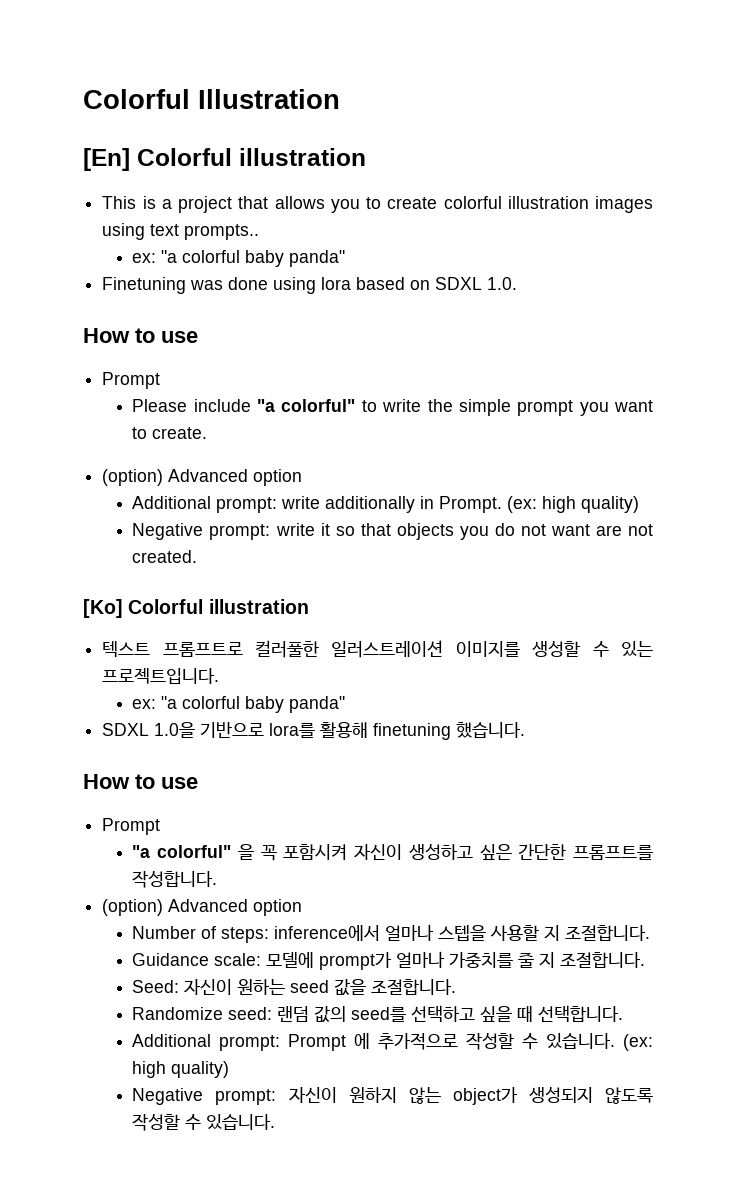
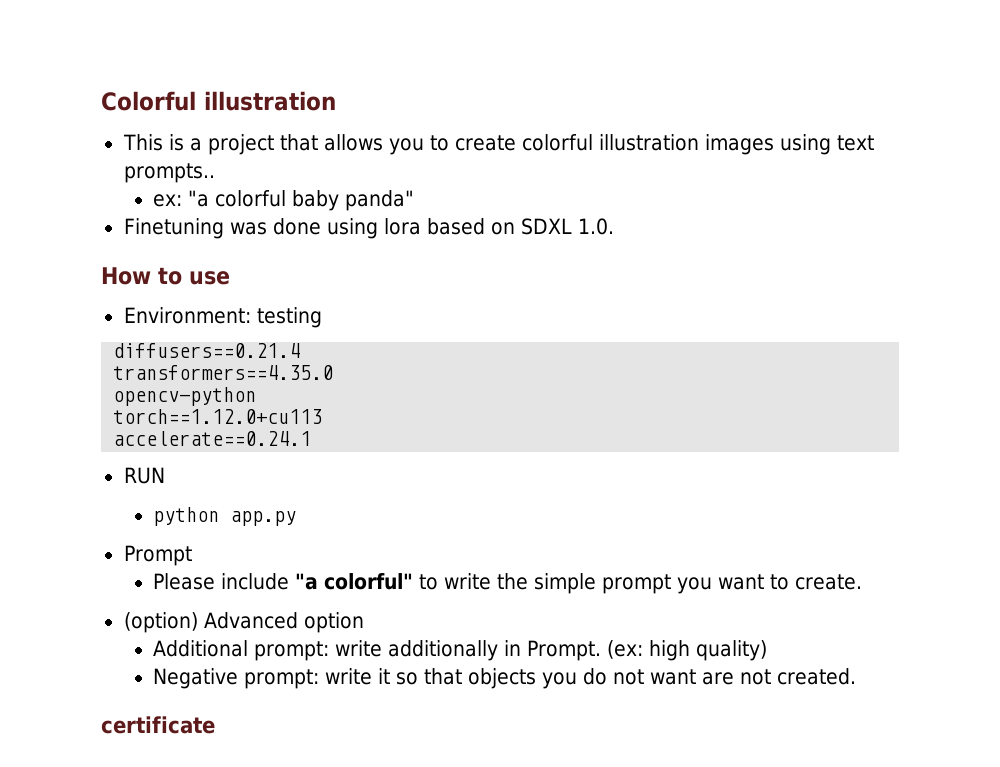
[83,89,340,109] [83,148,232,171] Colorful Illustration // [En] Colorful -> [101,91,196,111] Colorful
(198, 337) none -> [123,307,322,328] [113,343,301,358] [113,365,334,380] [113,387,257,406] [113,409,323,424] [113,431,312,446] [123,467,165,484] [153,507,297,526] // Environment: testing // diffusers==0.21.4 // transformers==4.35.0 // opencv-python // torch==1.12.0+cu113 // accelerate==0.24.1 // RUN // python app.py
[83,599,309,618] [102,640,653,658] [102,668,220,684] [132,696,346,713] [102,722,526,740] [83,774,198,789] [102,818,161,835] [132,844,653,861] [132,870,218,888] [102,899,303,916] [132,924,651,943] [132,951,646,970] [132,979,457,996] [132,1005,624,1023] [132,1032,653,1051] [132,1061,230,1078] [132,1087,653,1105] [132,1113,276,1131] [Ko] Colorful illustration // 텍스트 프롬프트로 컬러풀한 일러스트레이션 이미지를 생성할 수 있는 프로젝트입니다. // ex: "a colorful baby panda" // SDXL 1.0을 기반으로 lora를 활용해 finetuning 했습니다. // How to use // Prompt // "a colorful" 을 꼭 포함시켜 자신이 생성하고 싶은 간단한 프롬프트를 작성합니다. // (option) Advanced option // Number of steps: inference에서 얼마나 스텝을 사용할 지 조절합니다. // Guidance scale: 모델에 prompt가 얼마나 가중치를 줄 지 조절합니다. // Seed: 자신이 원하는 seed 값을 조절합니다. // Randomize seed: 랜덤 값의 seed를 선택하고 싶을 때 선택합니다. // Additional prompt: Prompt 에 추가적으로 작성할 수 있습니다. (ex: high quality) // Negative prompt: 자신이 원하지 않는 object가 생성되지 않도록 작성할 수 있습니다. -> [101,716,215,734] certificate

